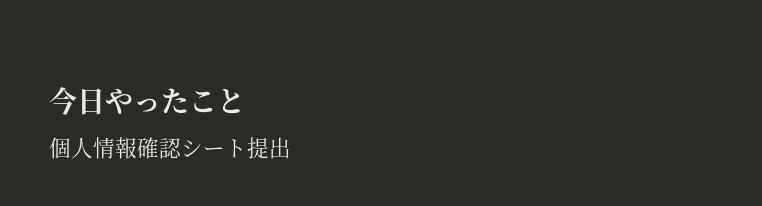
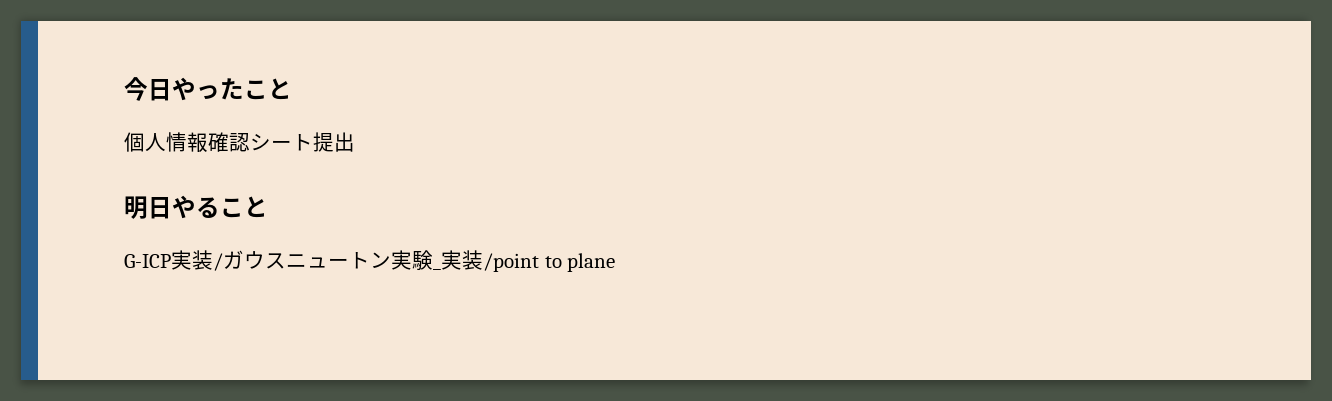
(291, 148) none -> [124,195,268,219] [124,250,616,272] // 明日やること // G-ICP実装/ガウスニュートン実験_実装/point to plane

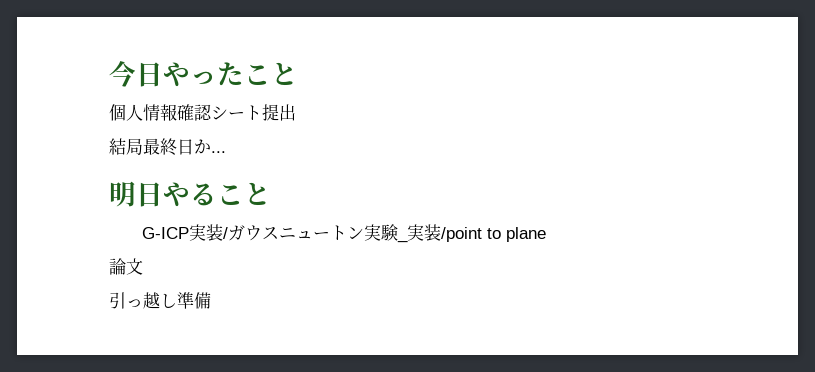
(355, 142) none -> [109,138,226,156] // 結局最終日か...
(616, 262) none -> [109,258,143,275] [109,292,211,309] // 論文 // 引っ越し準備

